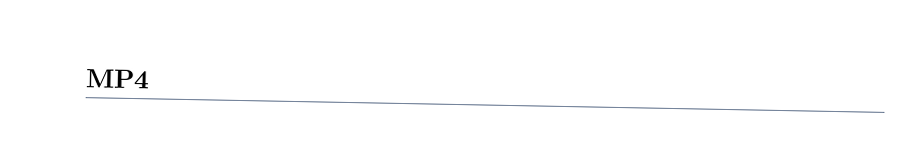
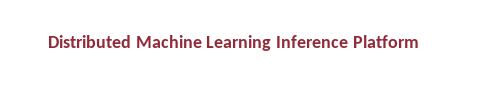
[85,69,150,90] MP4 -> [48,35,419,51] Distributed Machine Learning Inference Platform

